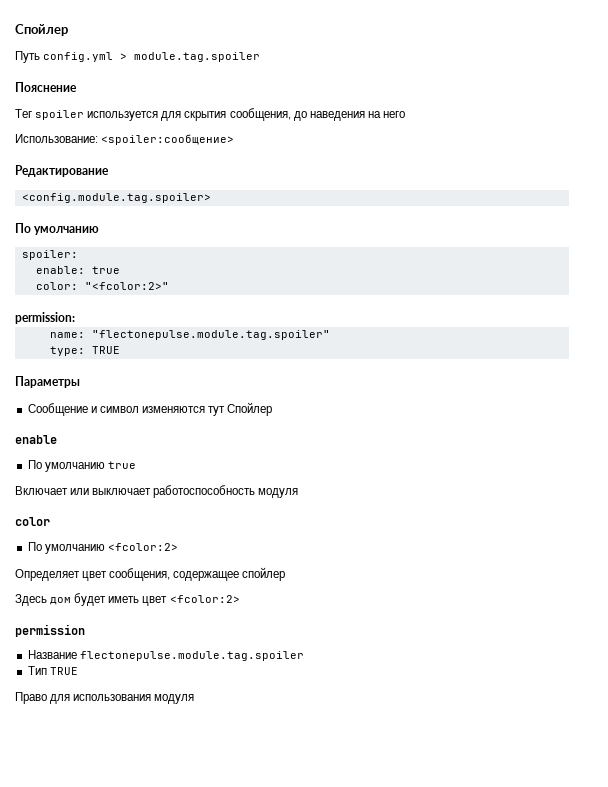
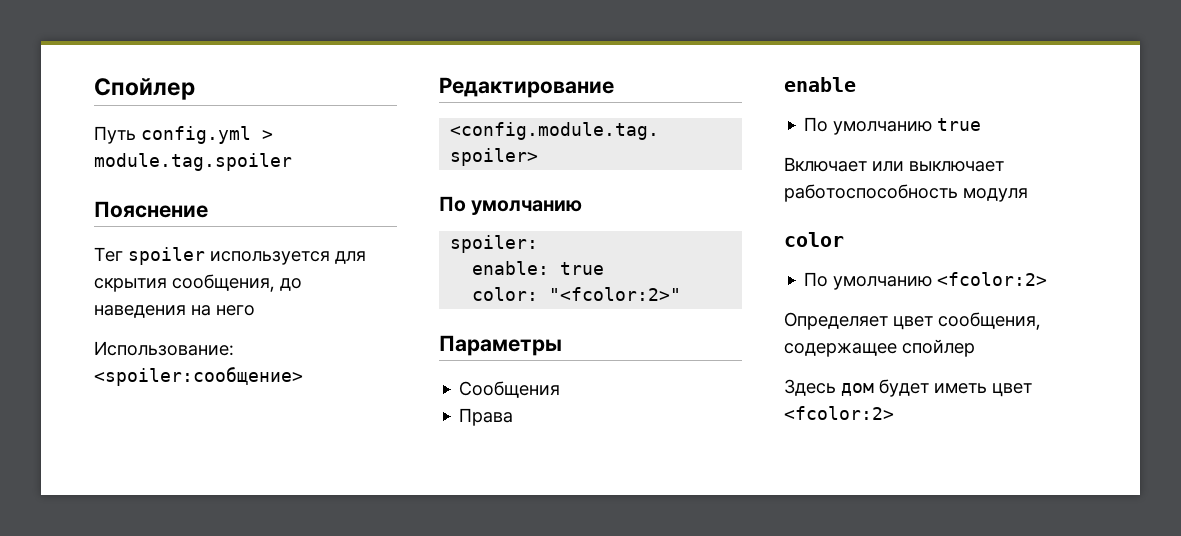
[15,312,75,324] [49,330,330,340] [49,346,120,356] [15,376,80,388] [27,402,273,416] permission: // name: "flectonepulse.module.tag.spoiler" // type: TRUE // Параметры // Сообщение и символ изменяются тут Спойлер -> [439,335,562,356] [459,381,561,398] [459,408,514,426] Параметры // Сообщения // Права
[15,624,85,637] [27,650,304,661] [27,666,78,675] [15,692,195,704] // permission // Название flectonepulse.module.tag.spoiler // Тип TRUE // Право для использования модуля -> (894, 413) none

